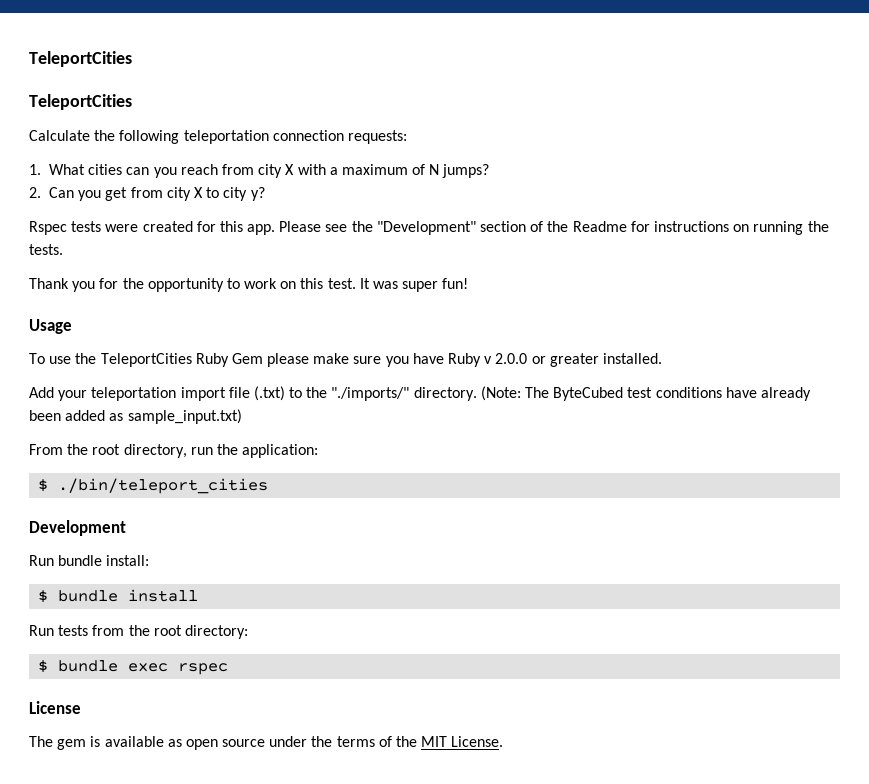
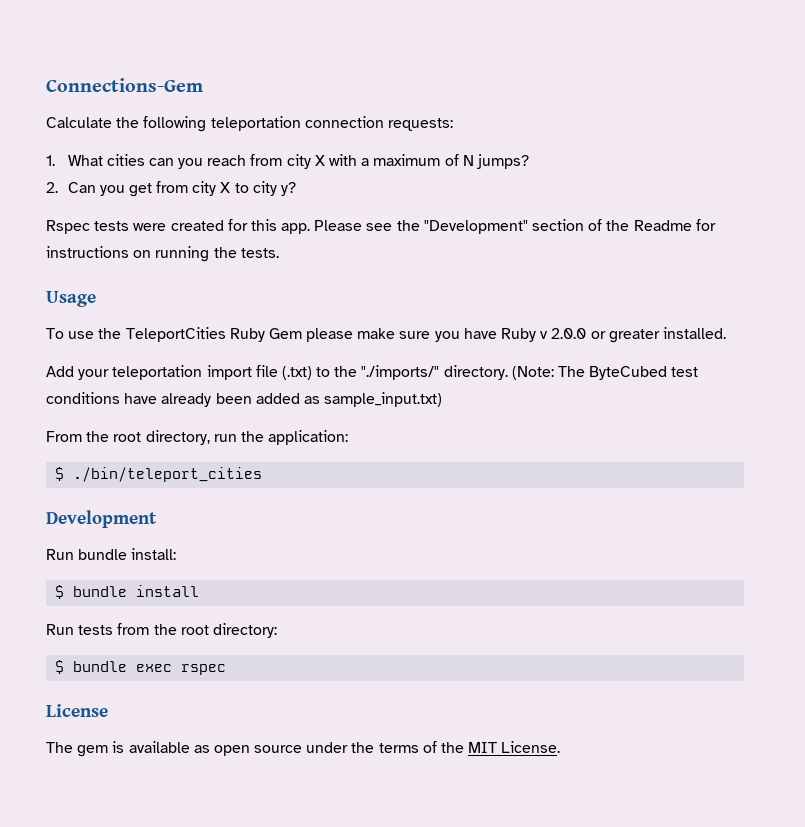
[29,51,132,67] [29,94,132,110] TeleportCities // TeleportCities -> [46,78,203,92] Connections-Gem
[29,278,469,292] // Thank you for the opportunity to work on this test. It was super fun! -> (279, 253) none

